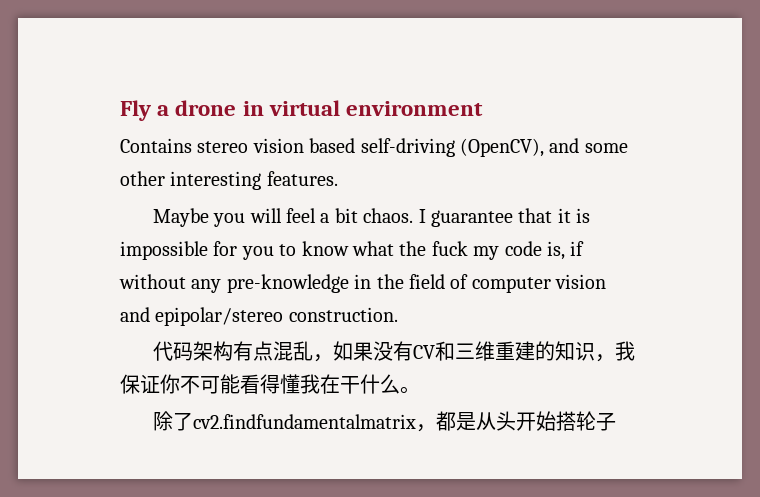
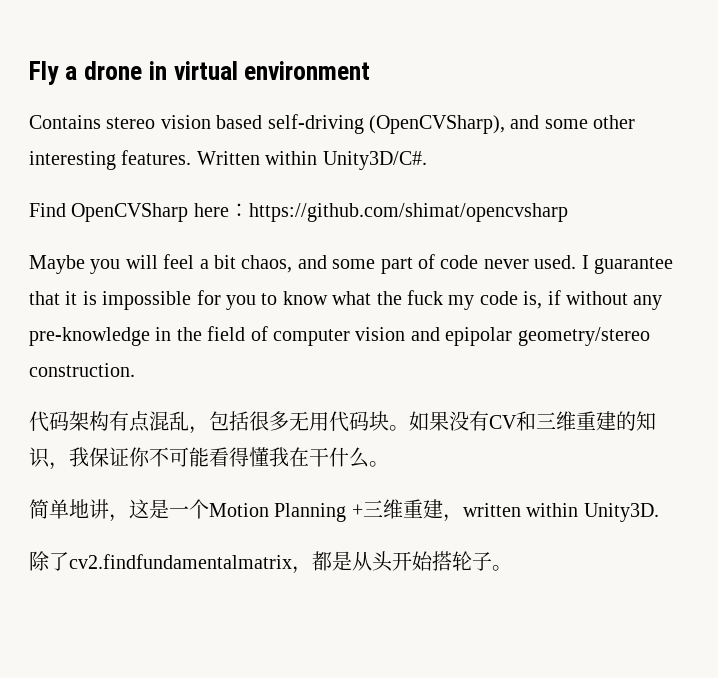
[460,138,544,157] (OpenCV), -> [369,115,505,134] (OpenCVSharp),
(338, 178) none -> [196,151,427,170] [29,203,568,222] Written within Unity3D/C#. // Find OpenCVSharp here：https://github.com/shimat/opencvsharp
[363,208,414,223] chaos. -> [241,254,577,274] chaos, and some part of code never used.
[155,307,284,326] epipolar/stereo -> [445,327,650,346] epipolar geometry/stereo
(333, 358) none -> [209,411,409,432] 包括很多无用代码块。
(420, 390) none -> [29,499,659,522] // 简单地讲，这是一个Motion Planning +三维重建，written within Unity3D.
(616, 421) none -> [492,565,512,571] 。

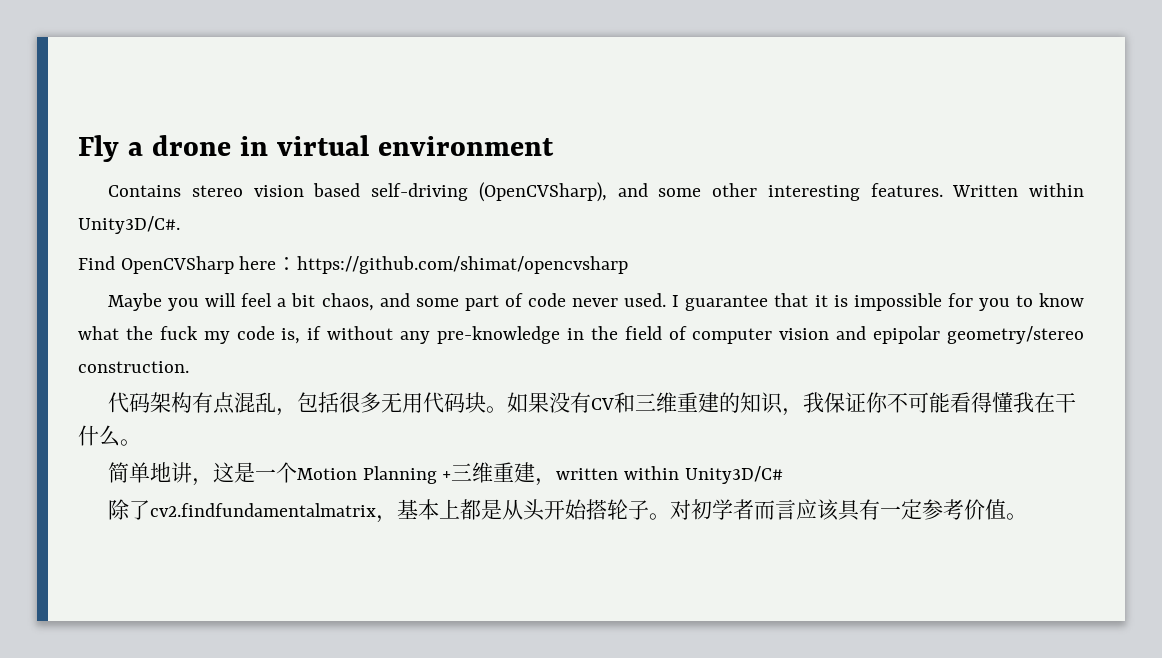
[583,503,659,522] Unity3D. -> [684,466,783,484] Unity3D/C#
(312, 570) none -> [397,499,461,520] 基本上
(512, 568) none -> [670,499,1028,521] 对初学者而言应该具有一定参考价值。

